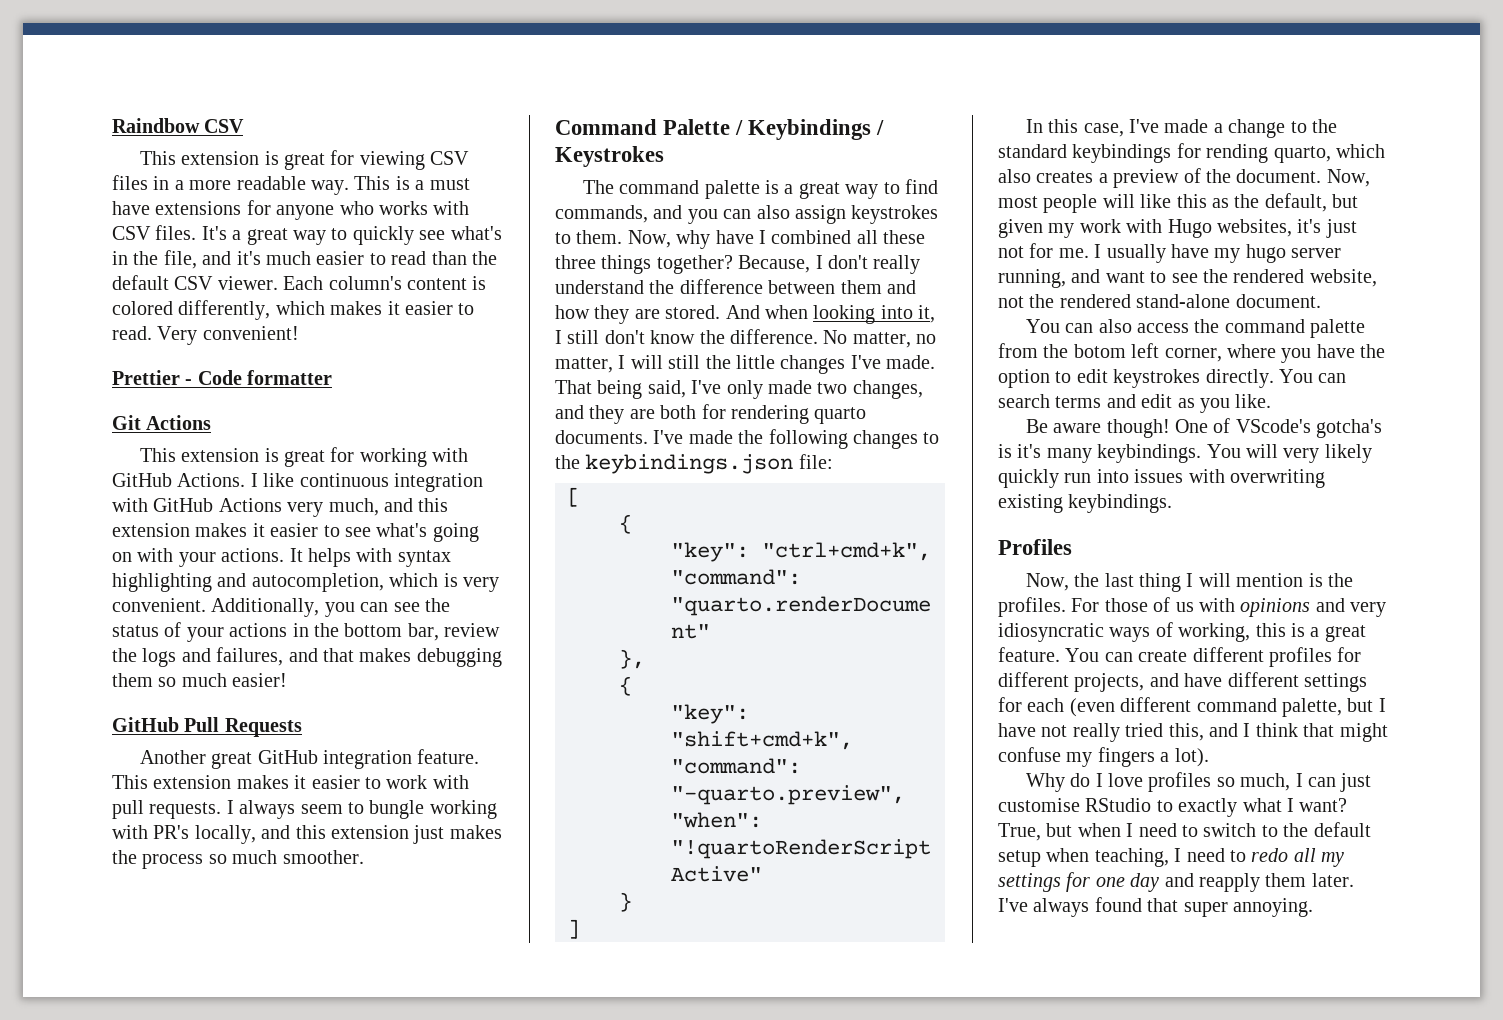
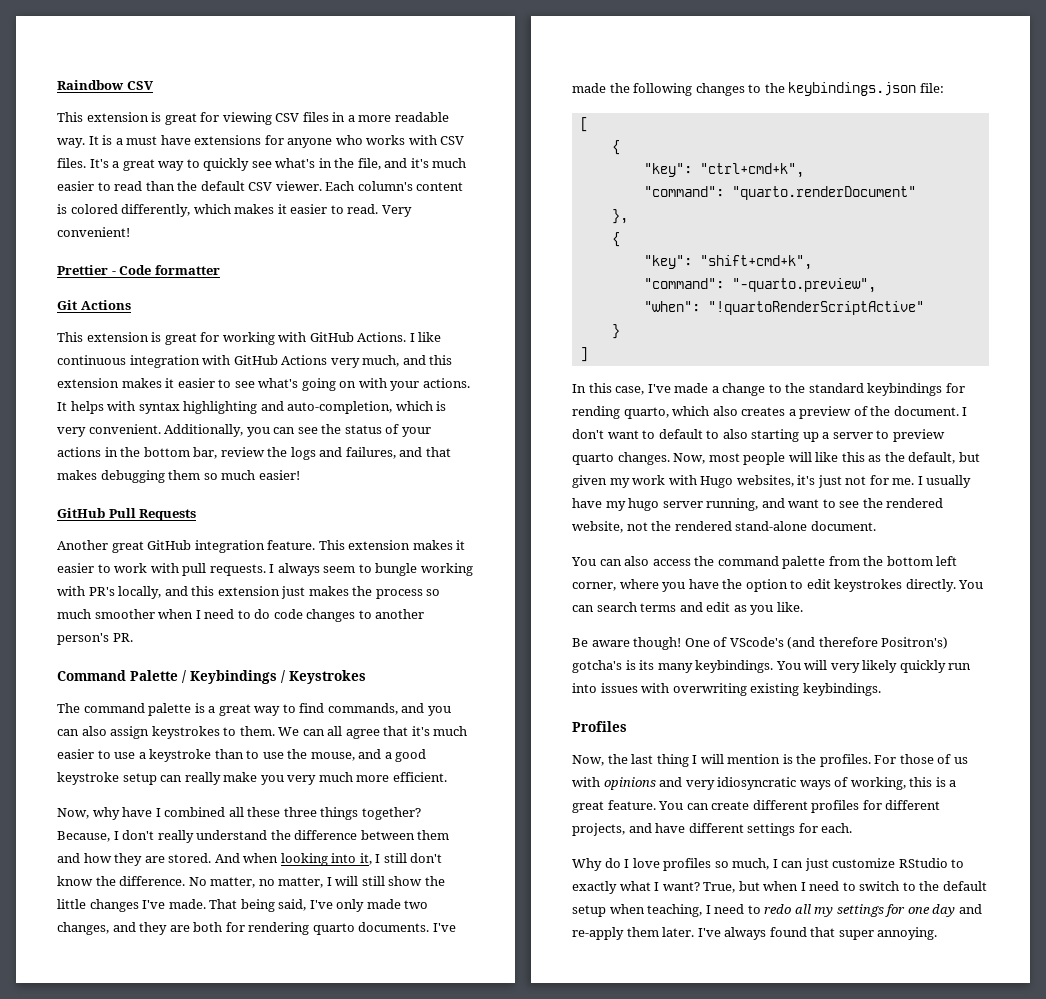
[354,176,391,190] This -> [88,136,99,145] It
[251,573,384,592] autocompletion, -> [287,401,393,414] auto-completion,
[282,850,364,864] smoother. -> [94,609,425,622] [57,633,133,645] smoother when I need to do code changes to another person's PR.
(623, 237) none -> [278,726,468,739] [57,749,427,762] [57,772,447,785] We can all agree that it's much easier to use a keystroke than to use the mouse, and a good keystroke setup can really make you very much more efficient. //
(701, 362) none -> [388,876,423,886] show
(1322, 176) none -> [962,407,968,416] [572,429,945,442] [572,452,670,465] I don't want to default to also starting up a server to preview quarto changes.
[1073,344,1126,358] botom -> [886,556,933,566] bottom
(1311, 426) none -> [787,637,949,649] (and therefore Positron's)
[1017,444,1042,458] it's -> [639,660,655,670] its
[1027,697,1386,717] [998,723,1388,742] [998,747,1209,767] each (even different command palette, but I have not really tried this, and I think that might confuse my fingers a lot). -> [821,823,853,833] each.
[998,798,1080,812] customise -> [832,858,896,868] customize
[1199,873,1260,892] reapply -> [572,927,624,940] re-apply

